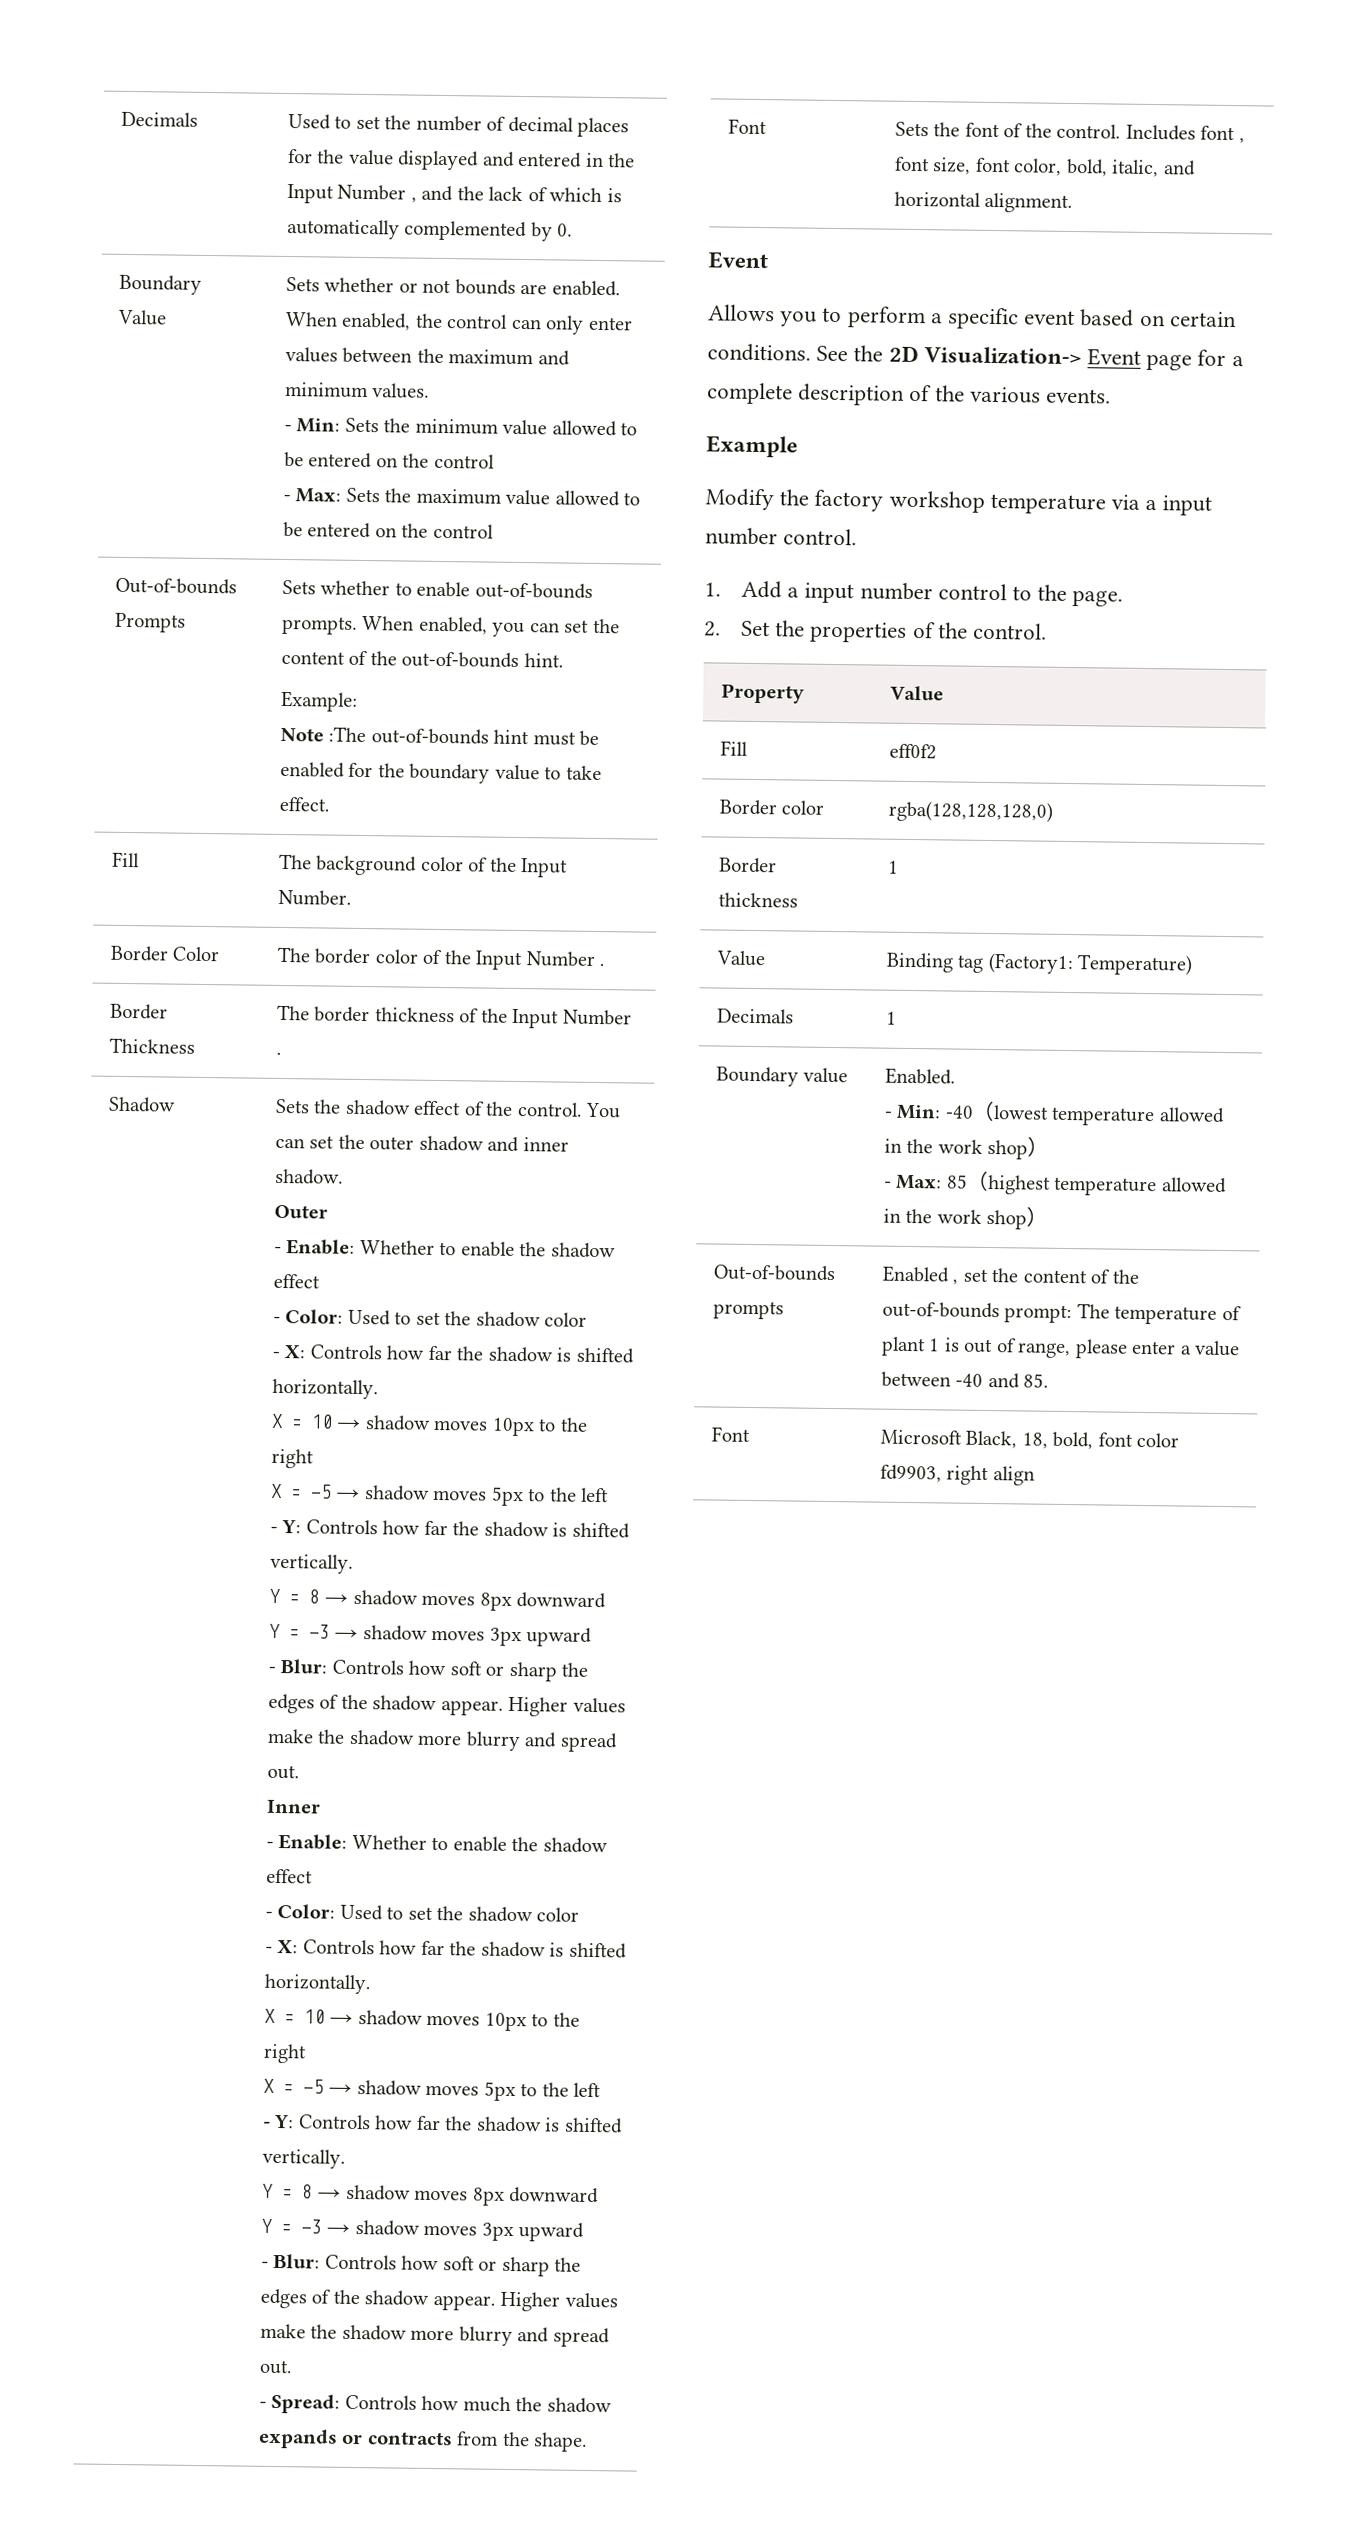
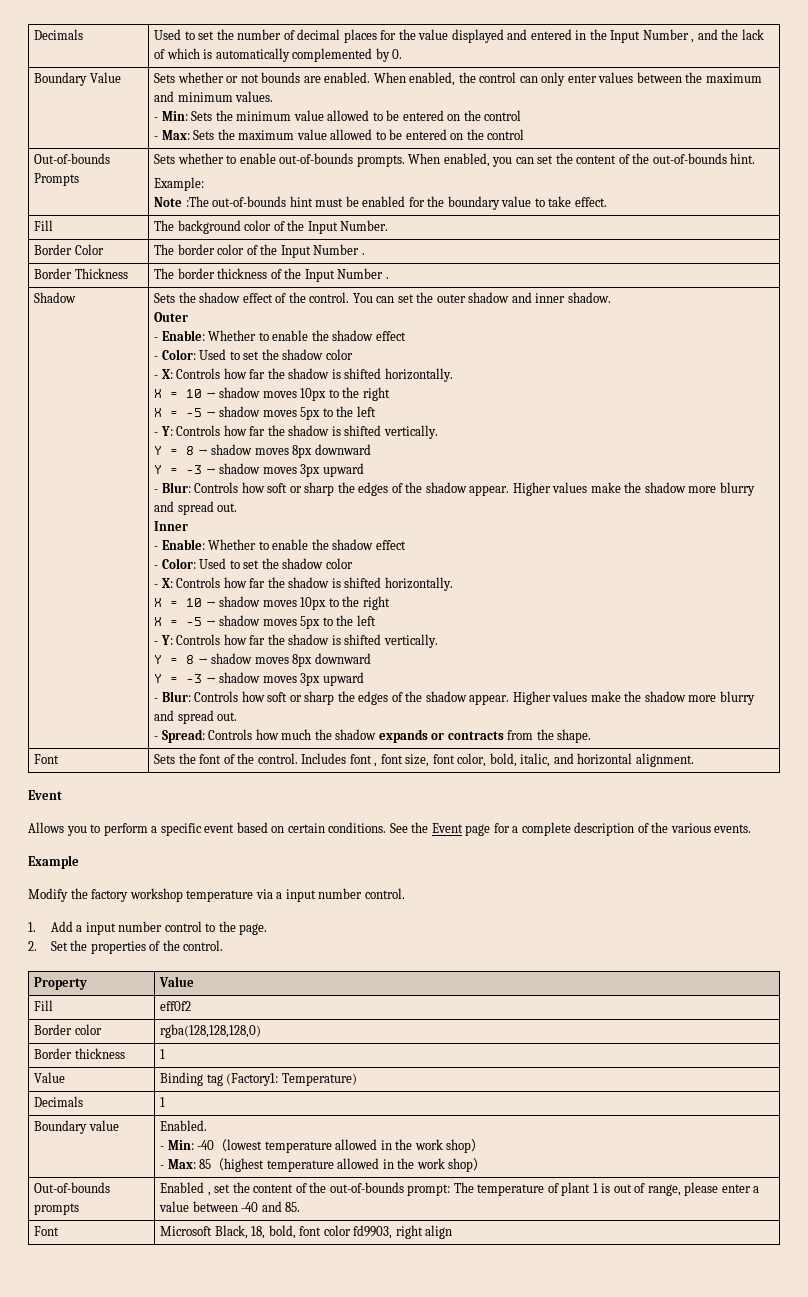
[888,345,1082,366] 2D Visualization-> -> (429, 827) none

